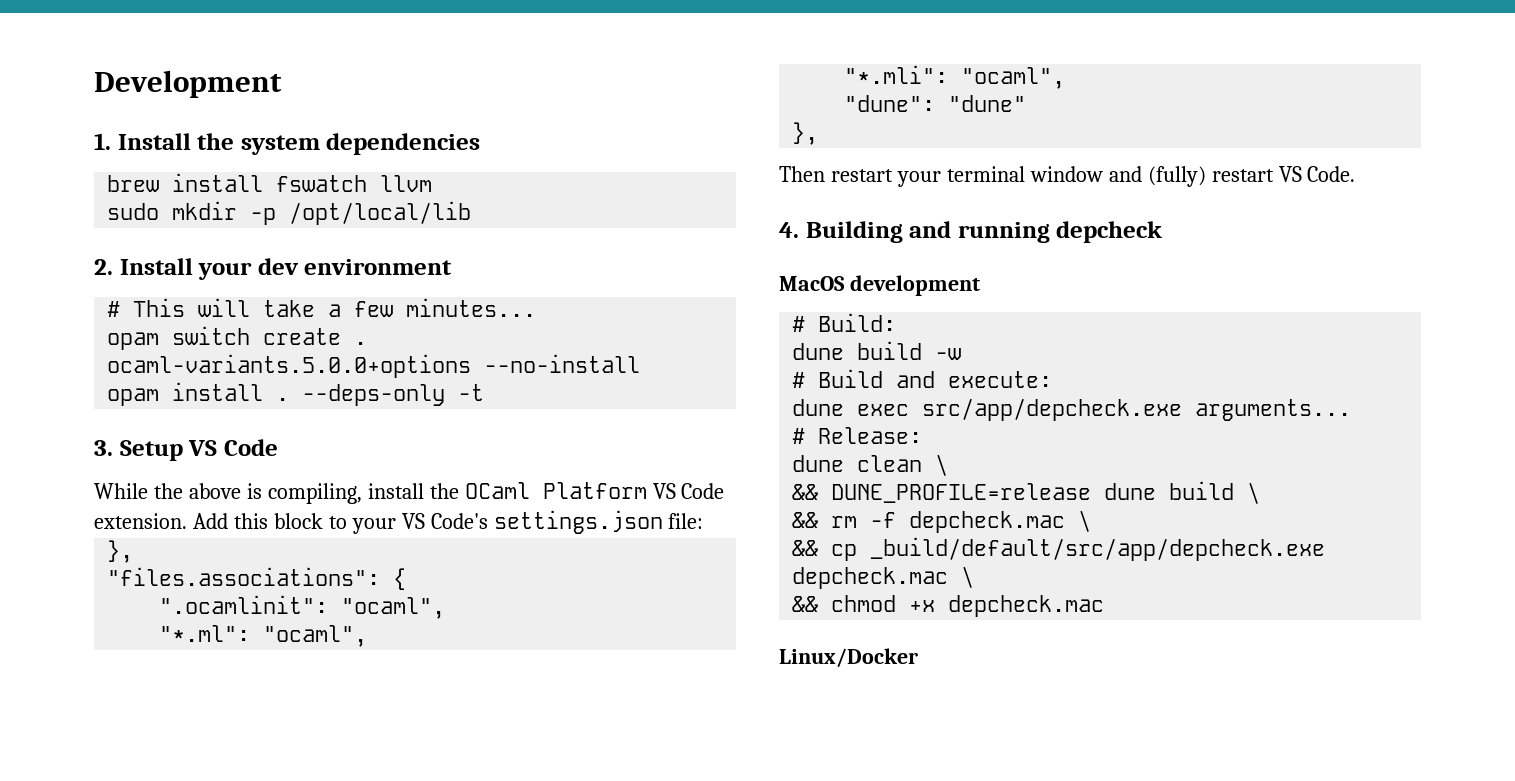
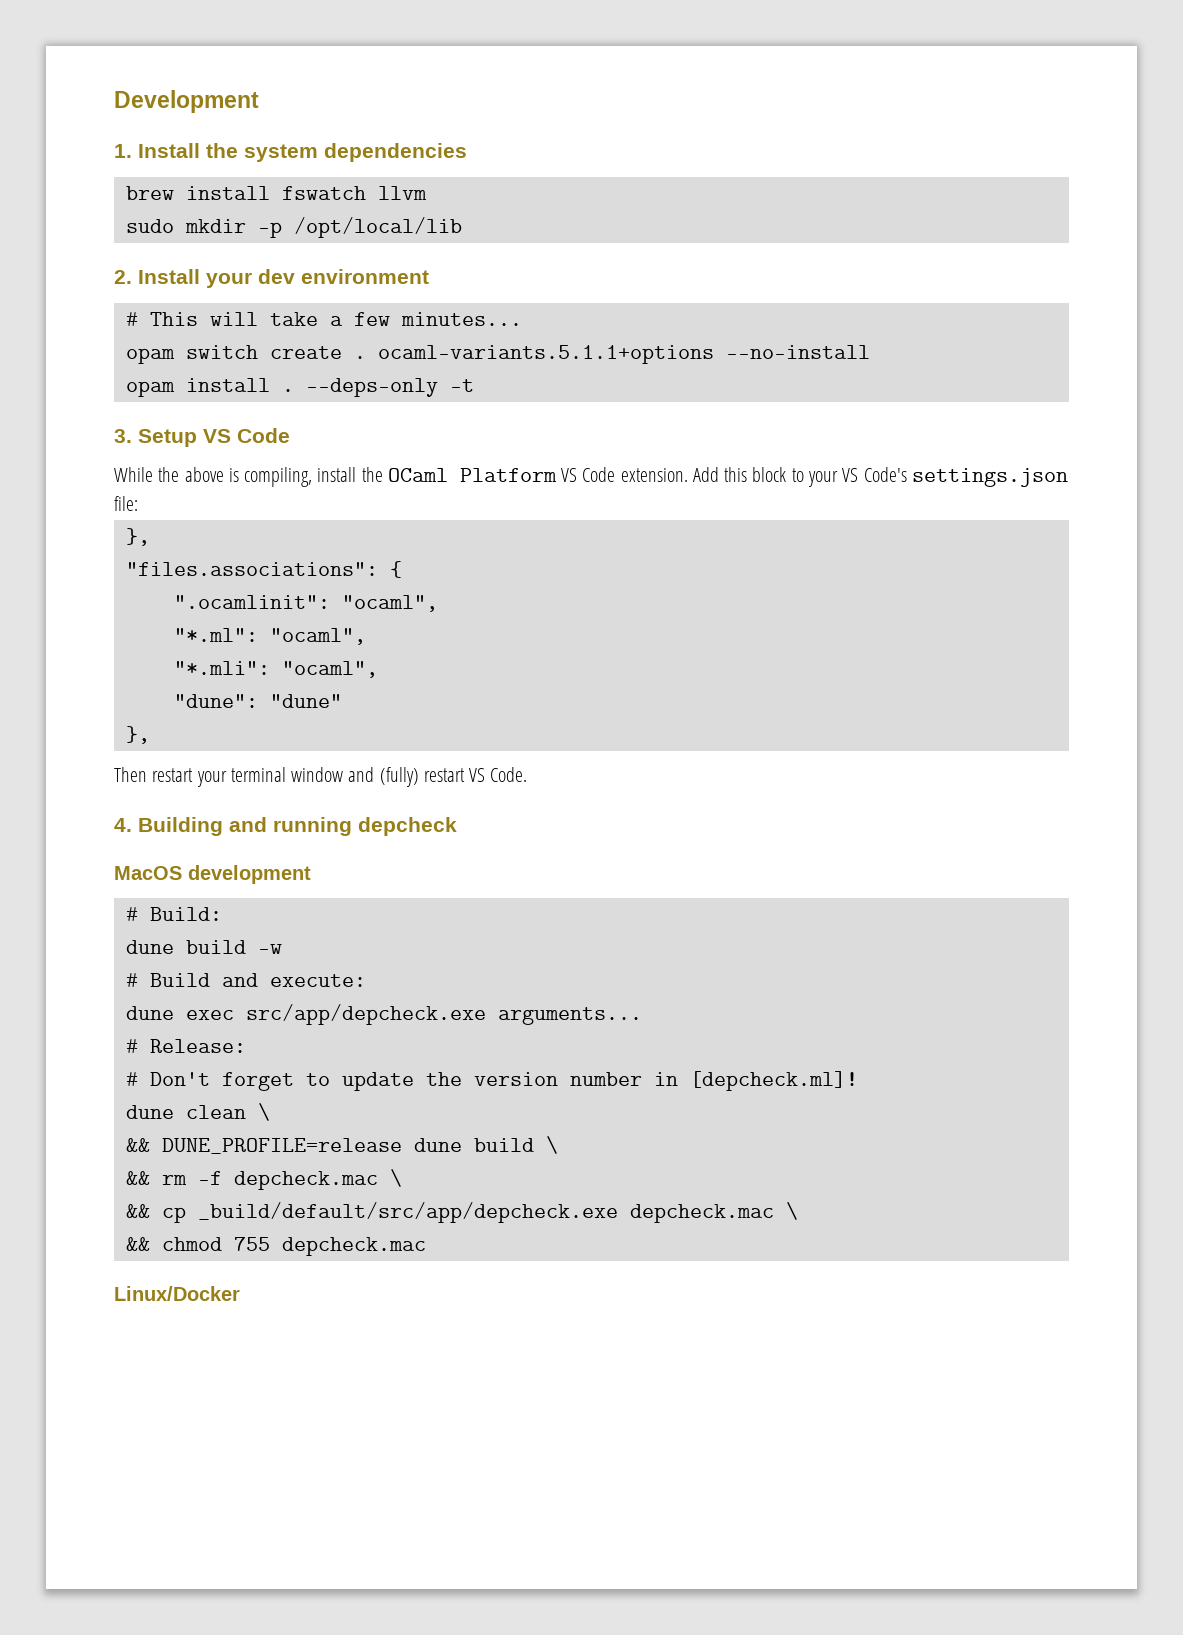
[107,354,472,378] ocaml-variants.5.0.0+options -> [377,345,714,364] ocaml-variants.5.1.1+options
(923, 435) none -> [125,1071,858,1091] // # Don't forget to update the version number in [depcheck.ml]!
[909,600,936,612] +x -> [233,1237,270,1251] 755

